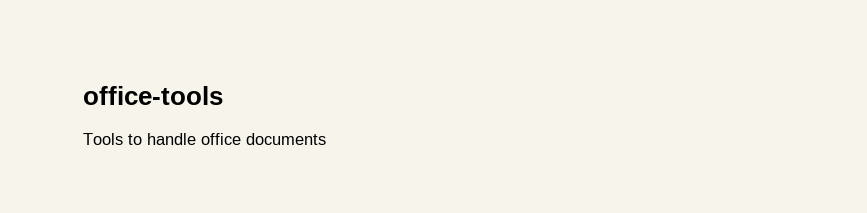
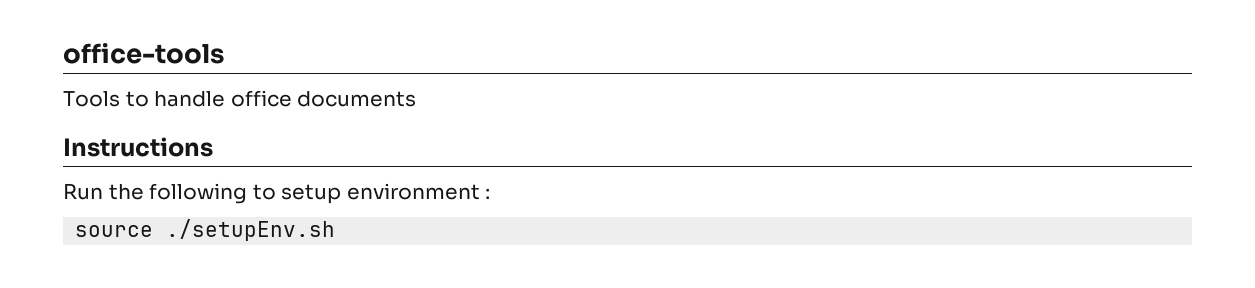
(326, 139) none -> [63,137,213,157] [63,183,491,204] [75,219,336,241] // Instructions // Run the following to setup environment : // source ./setupEnv.sh

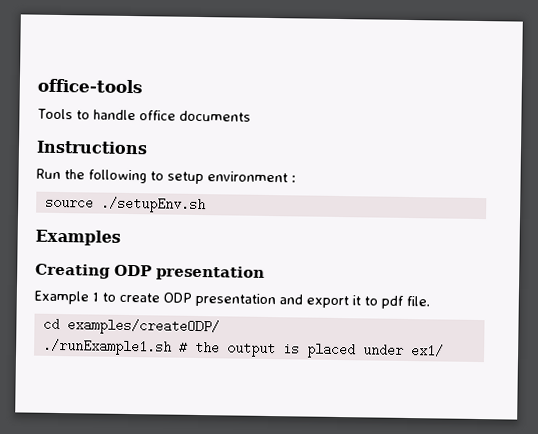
(336, 230) none -> [35,229,121,246] [35,263,265,281] [34,290,430,309] [42,317,220,336] [42,338,444,359] // Examples // Creating ODP presentation // Example 1 to create ODP presentation and export it to pdf file. // cd examples/createODP/ // ./runExample1.sh # the output is placed under ex1/

